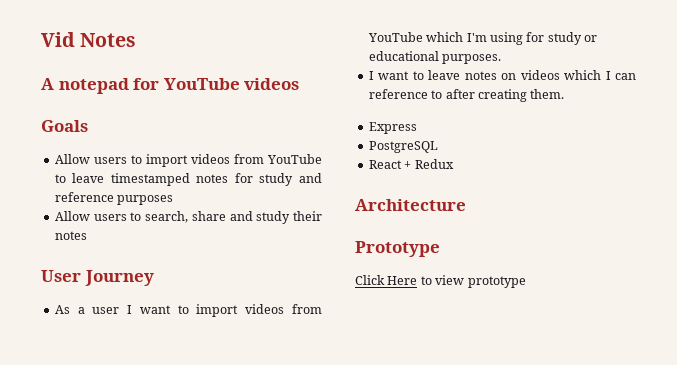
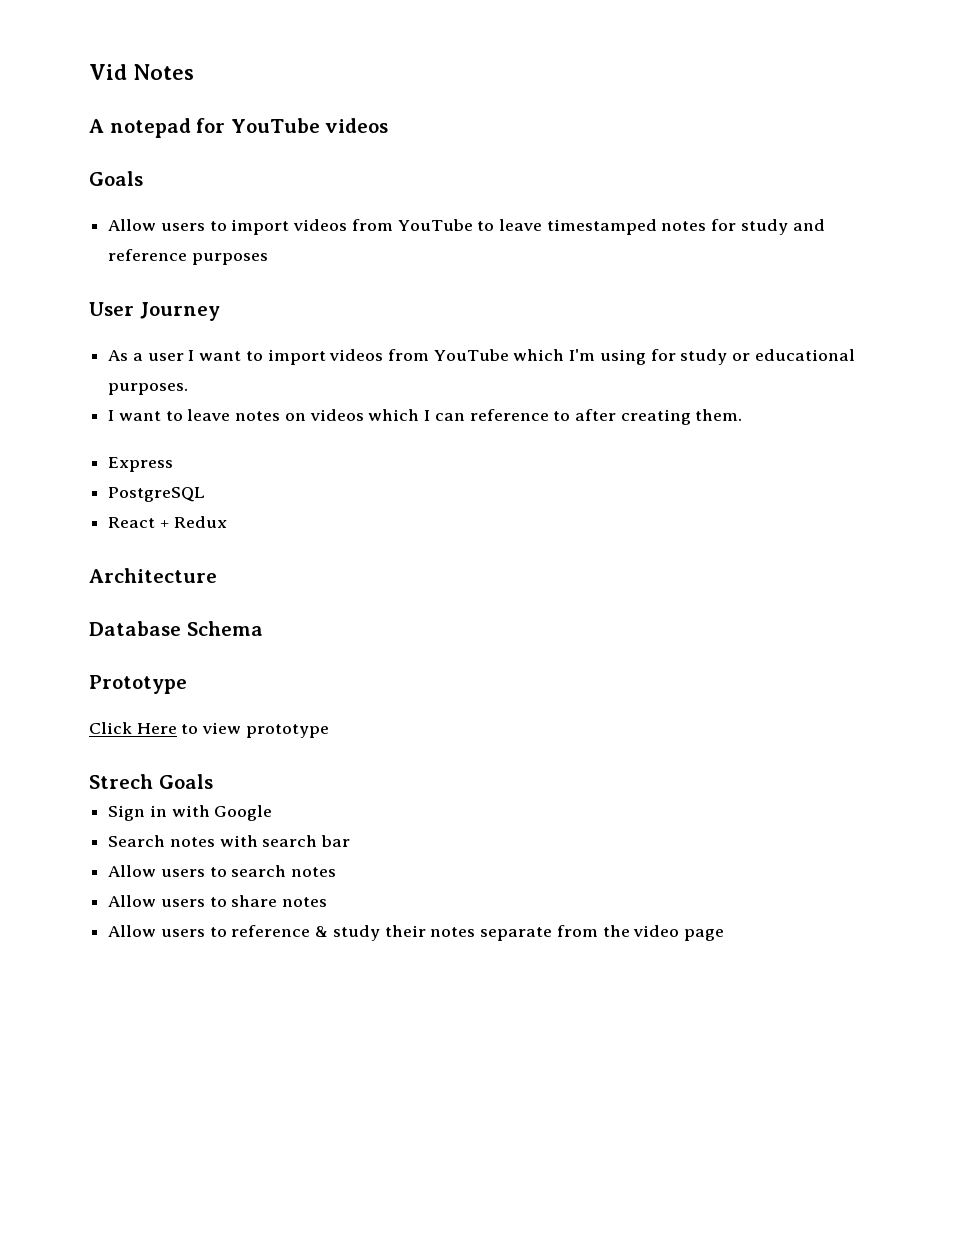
[54,211,322,224] [54,231,87,240] // Allow users to search, share and study their notes -> (268, 259) none
(466, 205) none -> [89,621,263,636] // Database Schema
(526, 282) none -> [89,774,213,789] [108,805,273,821] [108,835,351,847] [108,865,337,877] [108,895,328,907] [108,925,724,941] // Strech Goals // Sign in with Google // Search notes with search bar // Allow users to search notes // Allow users to share notes // Allow users to reference & study their notes separate from the video page

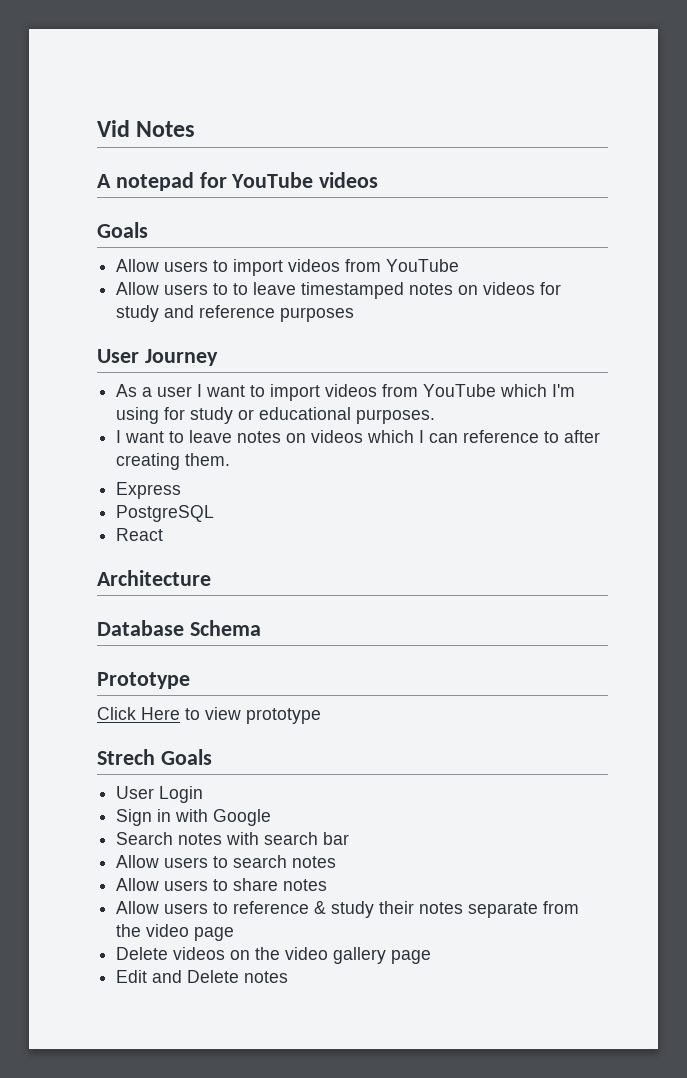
(473, 225) none -> [116,282,229,295] // Allow users to
(707, 226) none -> [458,282,536,295] on videos
[159,516,227,528] + Redux -> (164, 534) none
(213, 781) none -> [116,786,204,803] // User Login
(724, 935) none -> [116,947,432,964] [116,970,289,983] // Delete videos on the video gallery page // Edit and Delete notes

